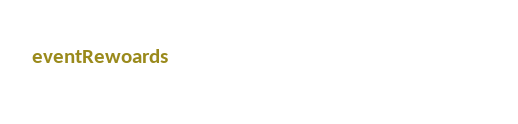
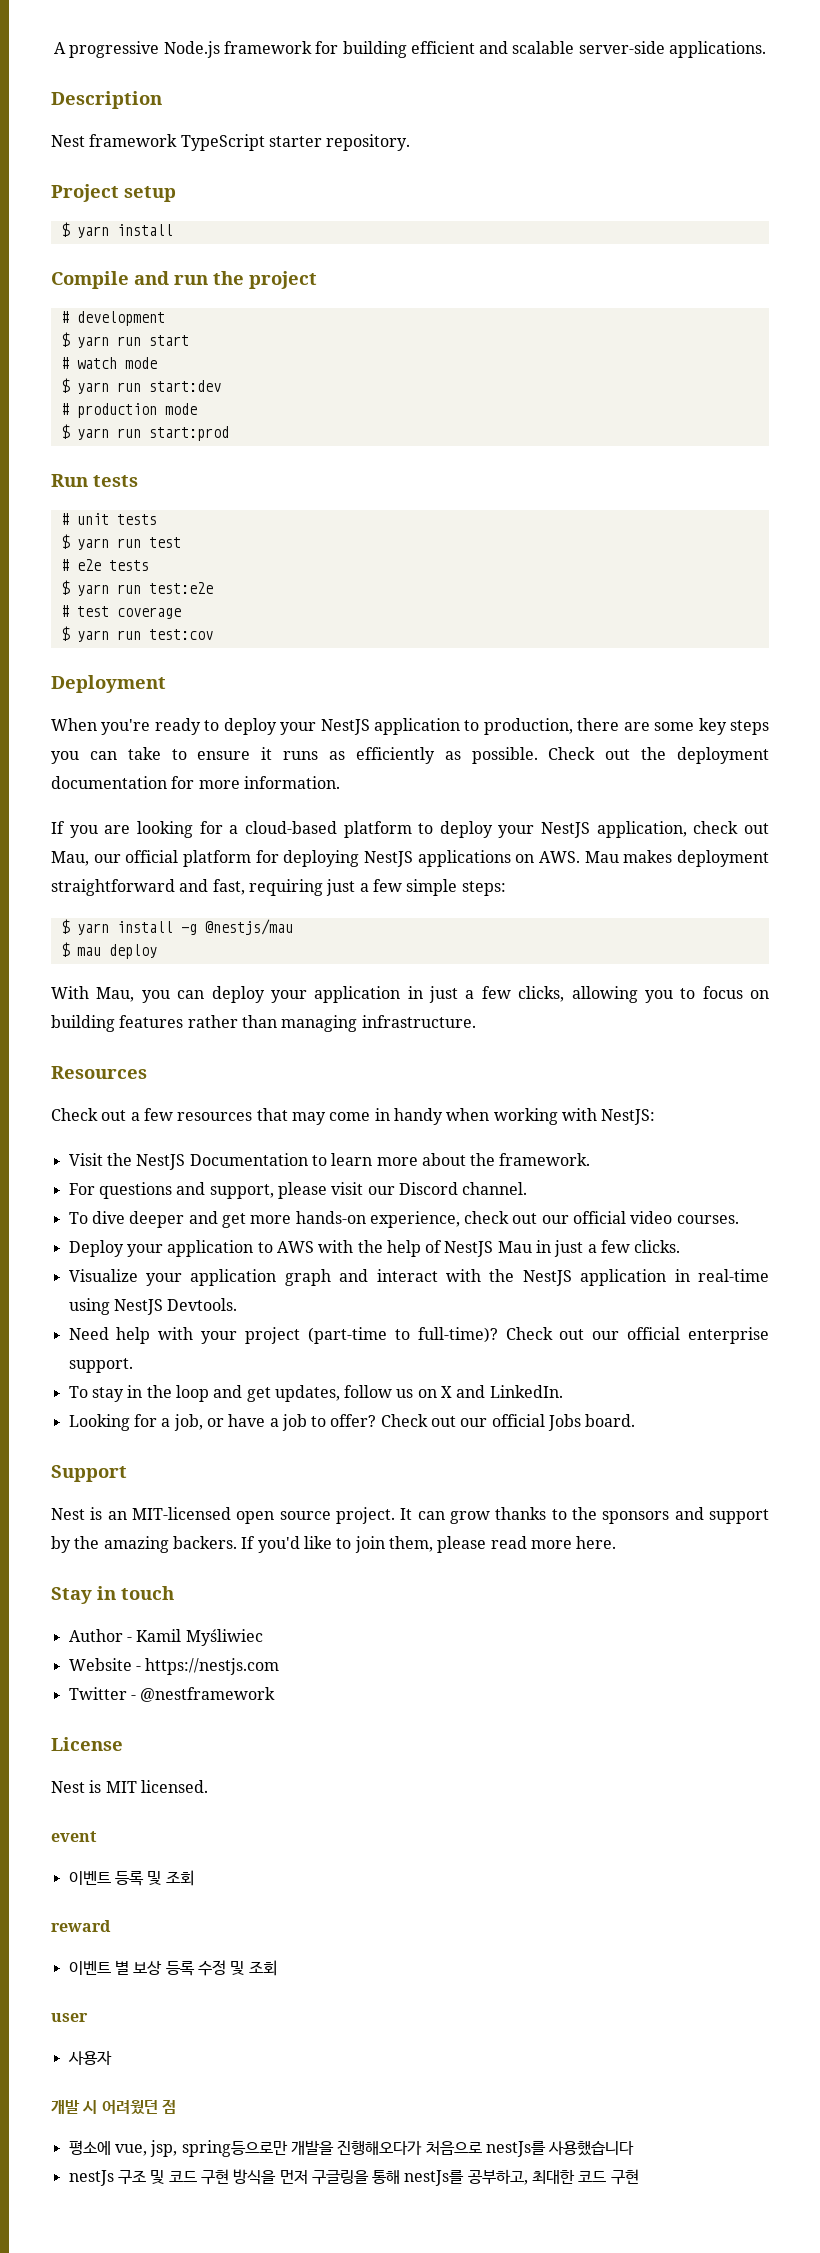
[32,49,168,63] eventRewoards -> [53,41,767,58] [51,91,162,109] [51,134,411,151] [51,184,176,202] [60,222,173,238] [51,271,317,289] [60,311,165,326] [60,332,189,348] [60,357,157,369] [60,378,221,394] [60,403,197,418] [60,424,229,441] [51,474,138,487] [60,513,157,525] [60,534,181,550] [60,559,149,571] [60,580,213,596] [60,605,181,619] [60,626,213,642] [51,675,166,693] [51,718,770,735] [51,747,769,764] [51,776,340,789] [51,821,769,838] [51,850,769,867] [51,879,506,896] [60,919,293,935] [60,942,157,959] [51,986,769,1003] [51,1015,476,1032] [51,1066,147,1079] [51,1108,656,1125] [68,1153,591,1170] [68,1182,528,1199] [68,1211,739,1228] [68,1240,681,1257] [68,1269,769,1286] [68,1298,238,1315] [68,1327,770,1344] [68,1358,133,1373] [68,1385,563,1402] [68,1414,636,1431] [51,1465,127,1482] [51,1507,769,1524] [51,1536,617,1553] [51,1586,174,1604] [68,1629,263,1646] [68,1658,280,1675] [68,1687,276,1702] [51,1737,123,1751] [51,1780,208,1793] [51,1831,97,1842] [68,1870,194,1886] [51,1920,111,1932] [68,1960,277,1976] [51,2013,88,2022] [67,2051,112,2065] [51,2099,176,2115] [68,2140,635,2157] [68,2169,639,2186] A progressive Node.js framework for building efficient and scalable server-side applications. // Description // Nest framework TypeScript starter repository. // Project setup // $ yarn install // Compile and run the project // # development // $ yarn run start // # watch mode // $ yarn run start:dev // # production mode // $ yarn run start:prod // Run tests // # unit tests // $ yarn run test // # e2e tests // $ yarn run test:e2e // # test coverage // $ yarn run test:cov // Deployment // When you're ready to deploy your NestJS application to production, there are some key steps you can take to ensure it runs as efficiently as possible. Check out the deployment documentation for more information. // If you are looking for a cloud-based platform to deploy your NestJS application, check out Mau, our official platform for deploying NestJS applications on AWS. Mau makes deployment straightforward and fast, requiring just a few simple steps: // $ yarn install -g @nestjs/mau // $ mau deploy // With Mau, you can deploy your application in just a few clicks, allowing you to focus on building features rather than managing infrastructure. // Resources // Check out a few resources that may come in handy when working with NestJS: // Visit the NestJS Documentation to learn more about the framework. // For questions and support, please visit our Discord channel. // To dive deeper and get more hands-on experience, check out our official video courses. // Deploy your application to AWS with the help of NestJS Mau in just a few clicks. // Visualize your application graph and interact with the NestJS application in real-time using NestJS Devtools. // Need help with your project (part-time to full-time)? Check out our official enterprise support. // To stay in the loop and get updates, follow us on X and LinkedIn. // Looking for a job, or have a job to offer? Check out our official Jobs board. // Support // Nest is an MIT-licensed open source project. It can grow thanks to the sponsors and support by the amazing backers. If you'd like to join them, please read more here. // Stay in touch // Author - Kamil Myśliwiec // Website - https://nestjs.com // Twitter - @nestframework // License // Nest is MIT licensed. // event // 이벤트 등록 및 조회 // reward // 이벤트 별 보상 등록 수정 및 조회 // user // 사용자 // 개발 시 어려웠던 점 // 평소에 vue, jsp, spring등으로만 개발을 진행해오다가 처음으로 nestJs를 사용했습니다 // nestJs 구조 및 코드 구현 방식을 먼저 구글링을 통해 nestJs를 공부하고, 최대한 코드 구현

